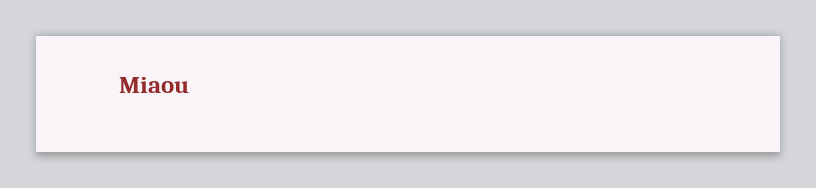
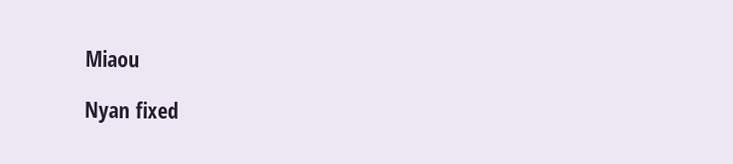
(189, 85) none -> [84,101,179,124] // Nyan fixed

